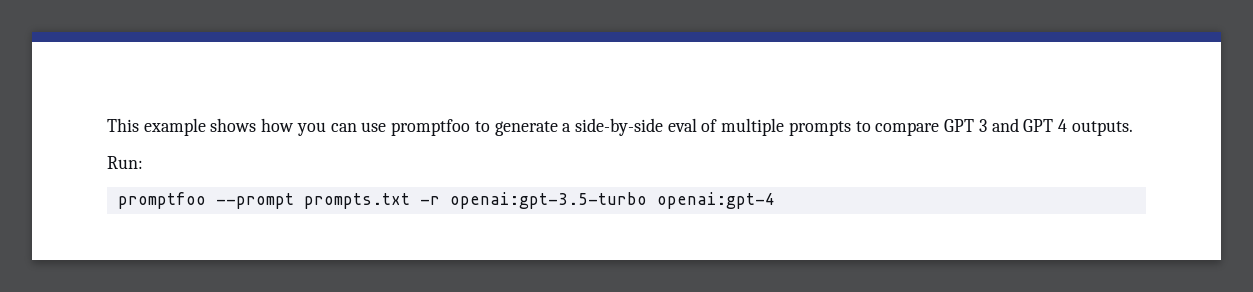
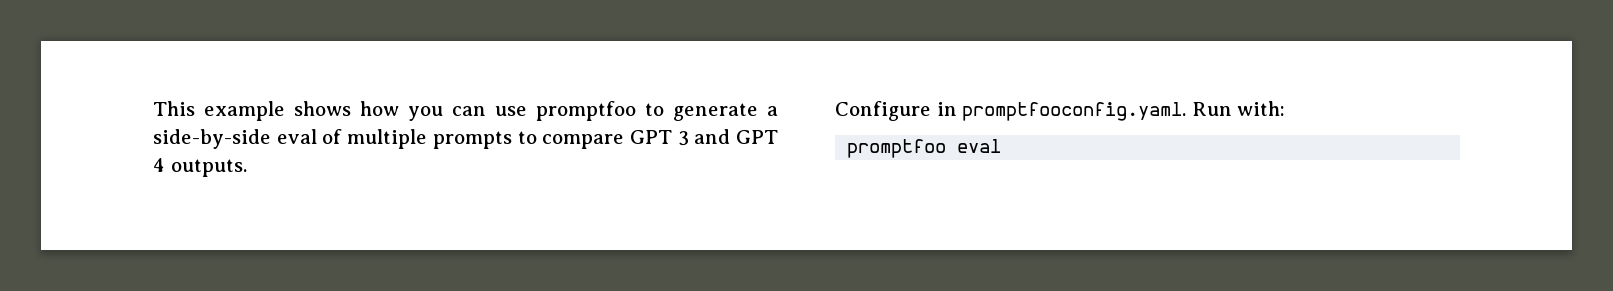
[107,156,143,169] [117,192,775,209] Run: // promptfoo --prompt prompts.txt -r openai:gpt-3.5-turbo openai:gpt-4 -> [835,101,1286,121] [847,139,1002,158] Configure in promptfooconfig.yaml. Run with: // promptfoo eval

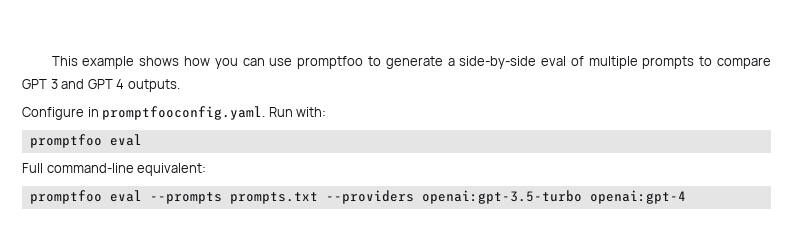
(1002, 146) none -> [22,163,207,176] [29,190,686,204] // Full command-line equivalent: // promptfoo eval --prompts prompts.txt --providers openai:gpt-3.5-turbo openai:gpt-4

